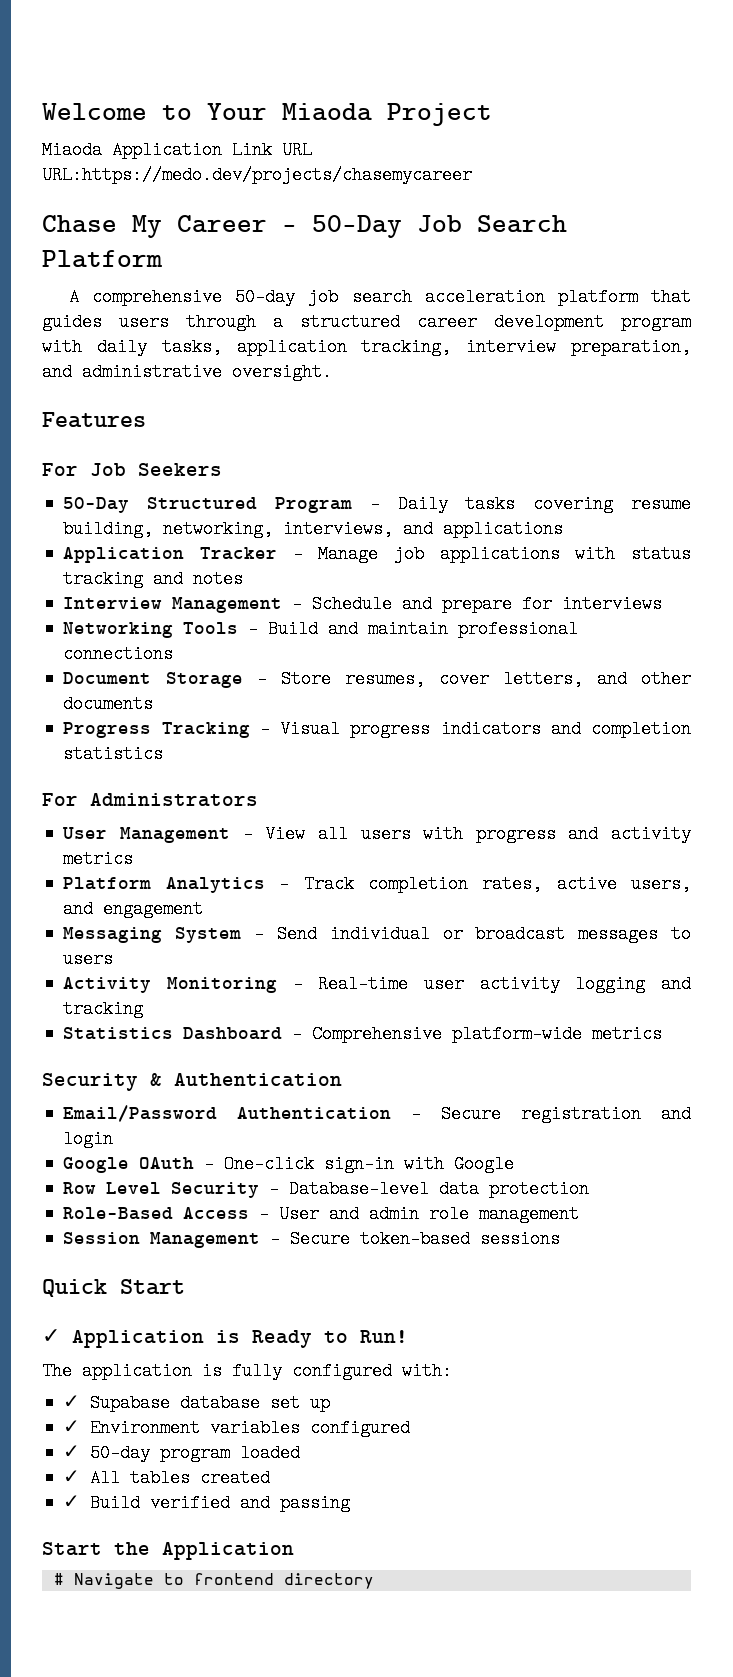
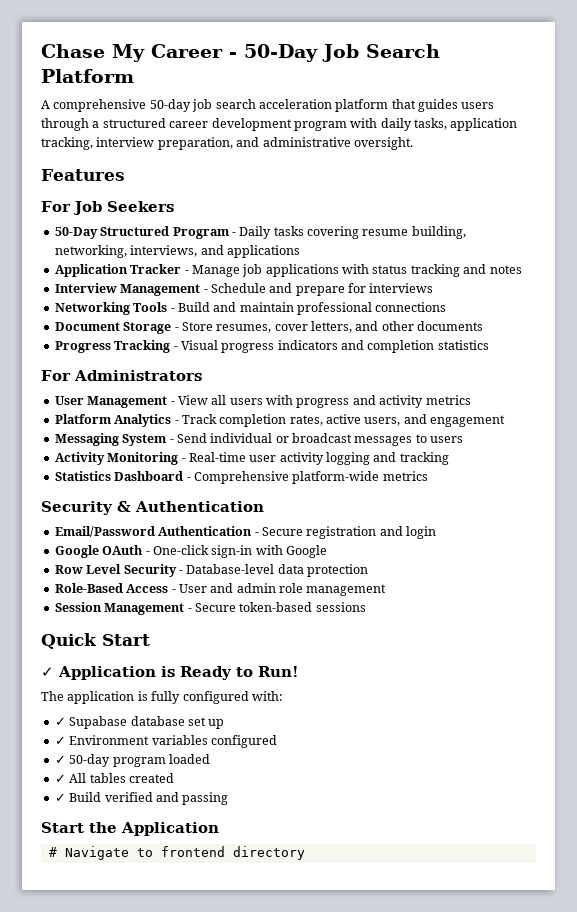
[42,103,492,126] [42,141,312,159] [42,166,472,184] Welcome to Your Miaoda Project // Miaoda Application Link URL URL:https://medo.dev/projects/chasemycareer // -> (41, 51) none

